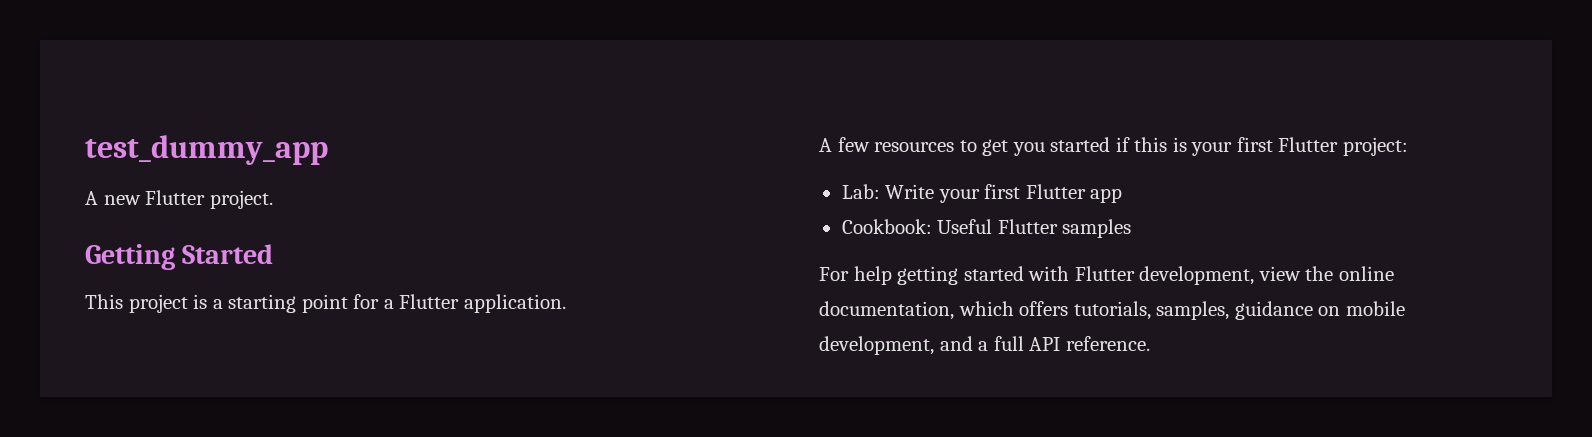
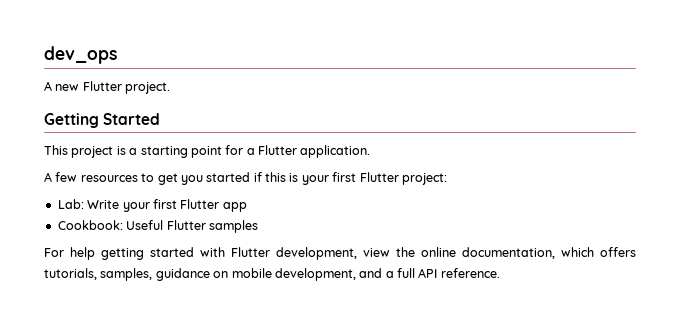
[85,135,328,165] test_dummy_app -> [44,46,117,64] dev_ops

